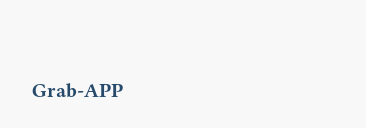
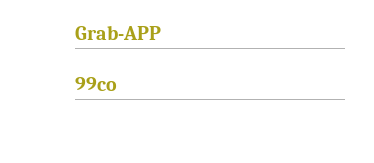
(123, 90) none -> [75,77,117,91] // 99co

